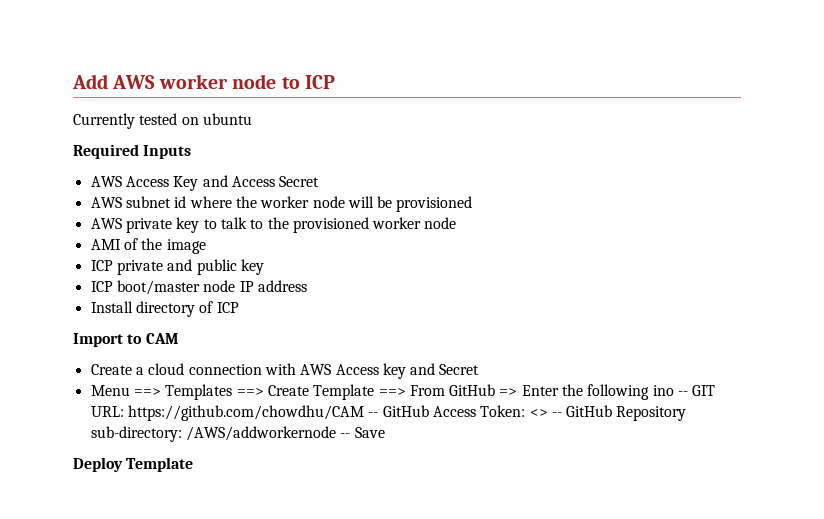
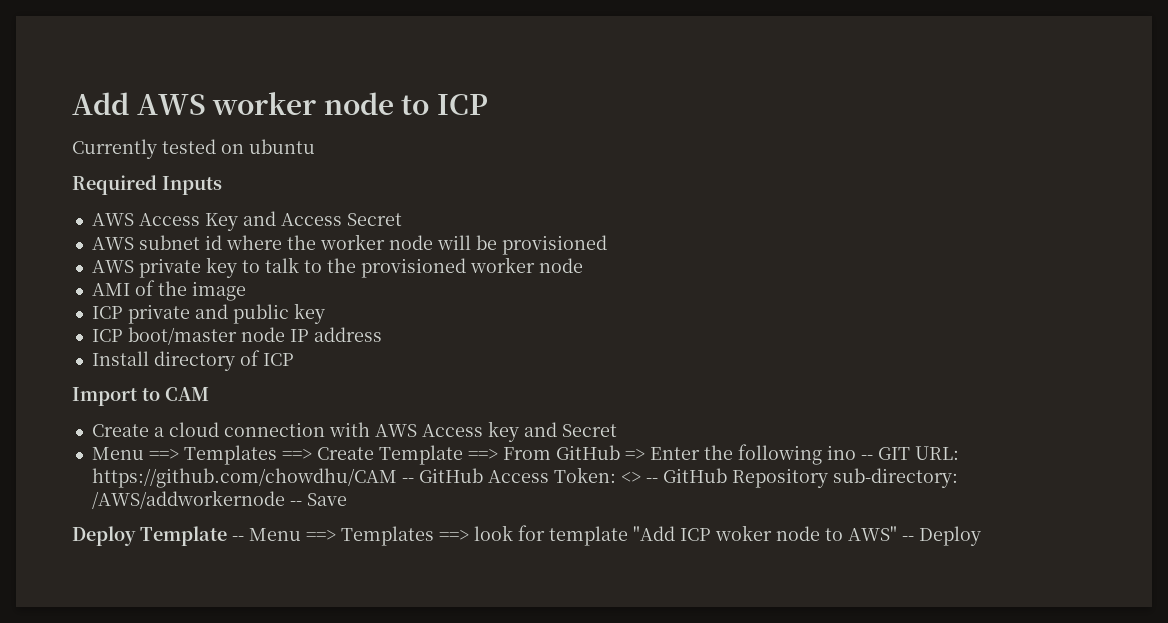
(194, 464) none -> [232,525,981,546] -- Menu ==> Templates ==> look for template "Add ICP woker node to AWS" -- Deploy

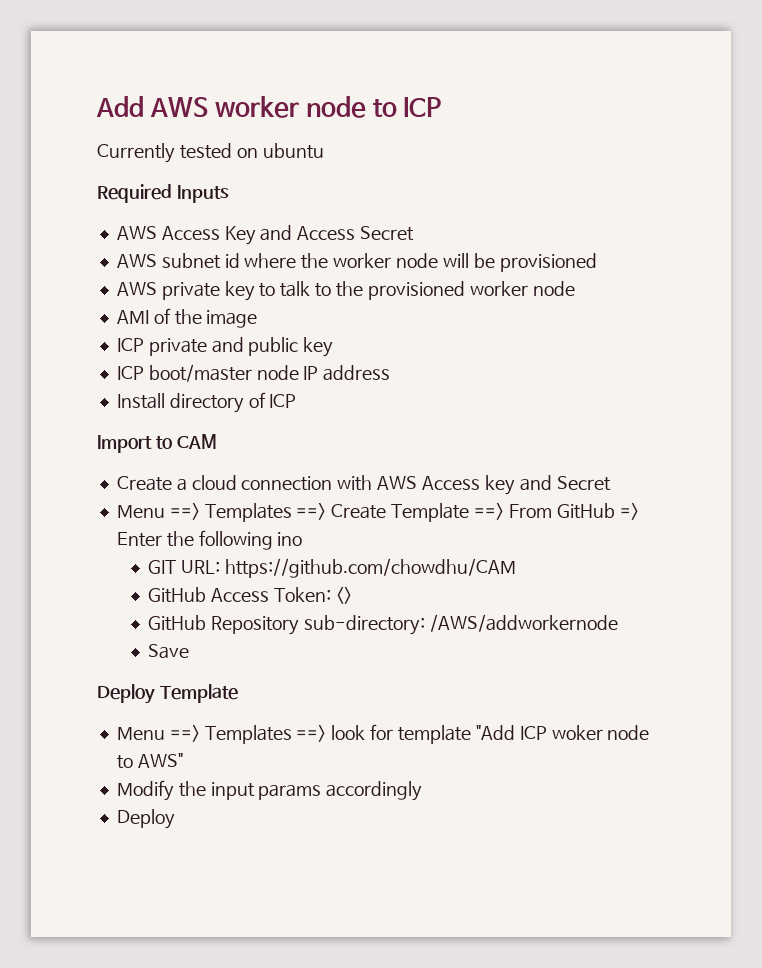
[860,455,873,460] -- -> (303, 539) //
[401,478,414,483] -- -> (516, 568) //
[645,478,658,483] -- -> (352, 595) //
[289,501,302,506] -- -> (618, 623) //
[232,536,244,541] -- -> (238, 693) //
[902,536,914,541] -- -> [116,780,423,801] // Modify the input params accordingly //

